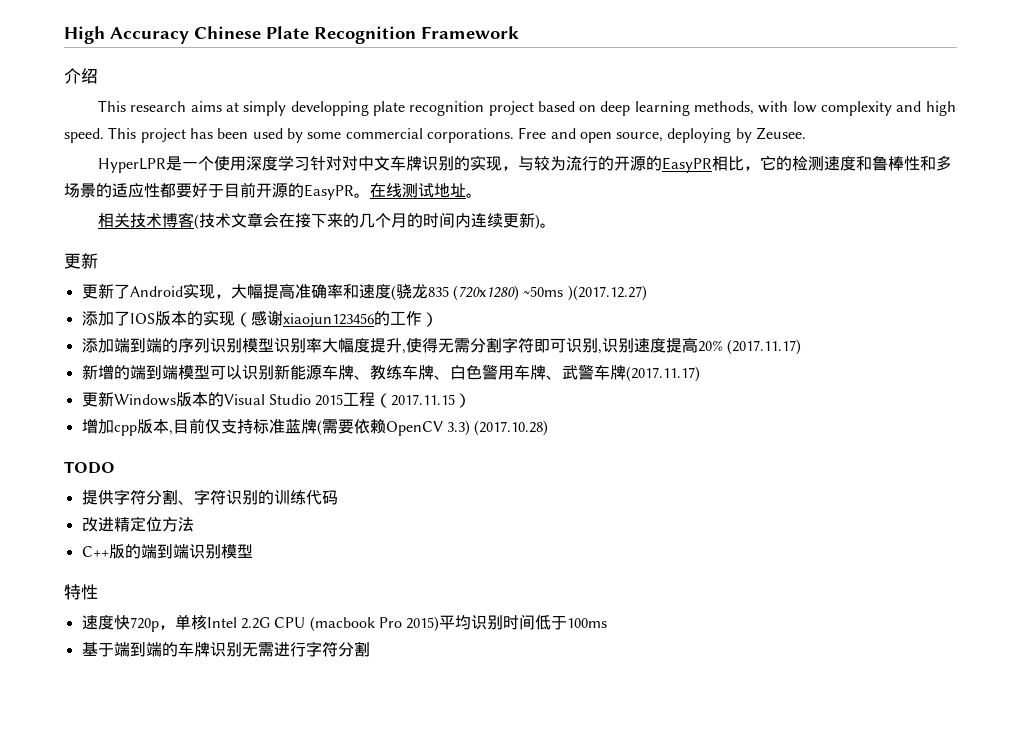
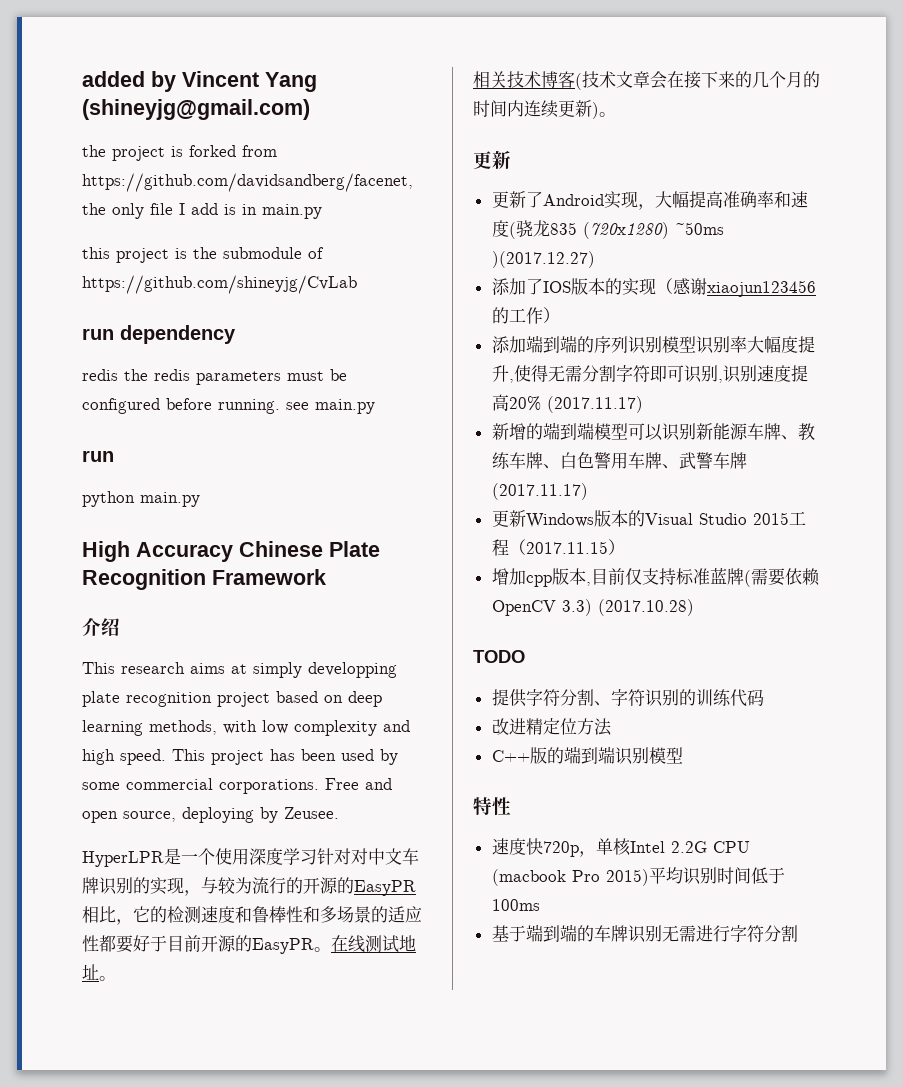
(64, 35) none -> [82,71,317,92] [82,99,310,120] [82,145,277,161] [82,173,413,192] [82,203,322,219] [82,247,324,263] [82,275,357,294] [82,325,236,344] [82,369,347,385] [82,398,375,414] [82,450,114,462] [82,491,200,507] added by Vincent Yang (shineyjg@gmail.com) // the project is forked from https://github.com/davidsandberg/facenet, the only file I add is in main.py // this project is the submodule of https://github.com/shineyjg/CvLab // run dependency // redis the redis parameters must be configured before running. see main.py // run // python main.py //

